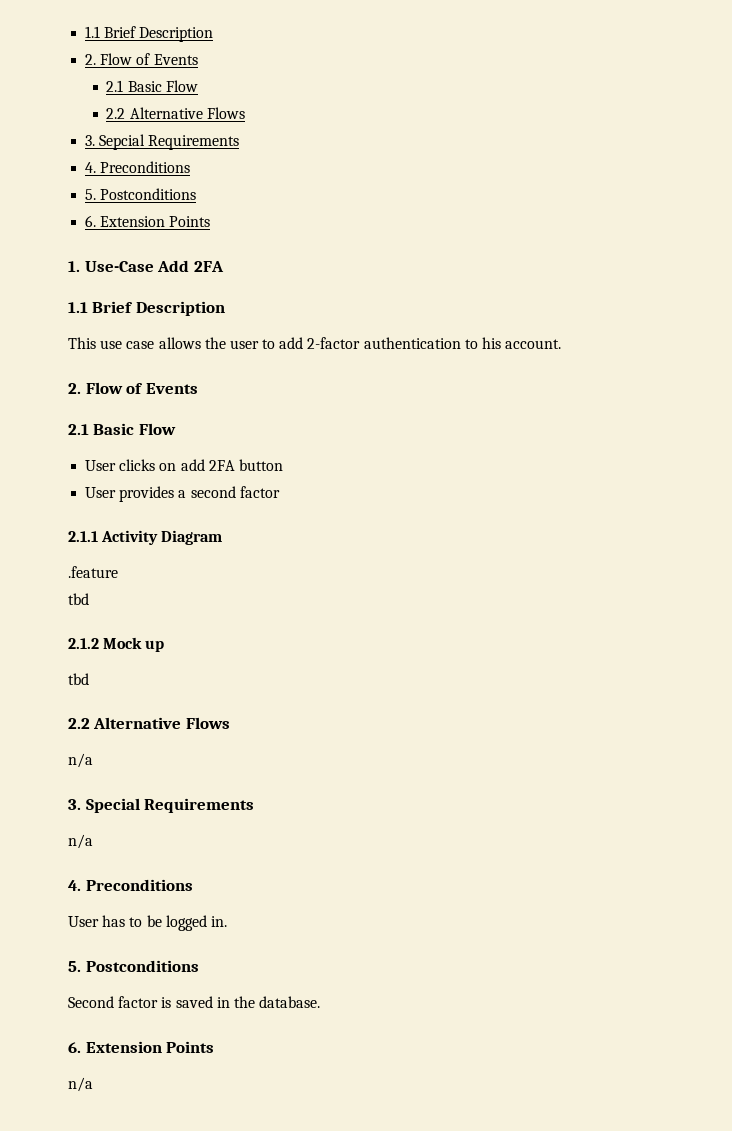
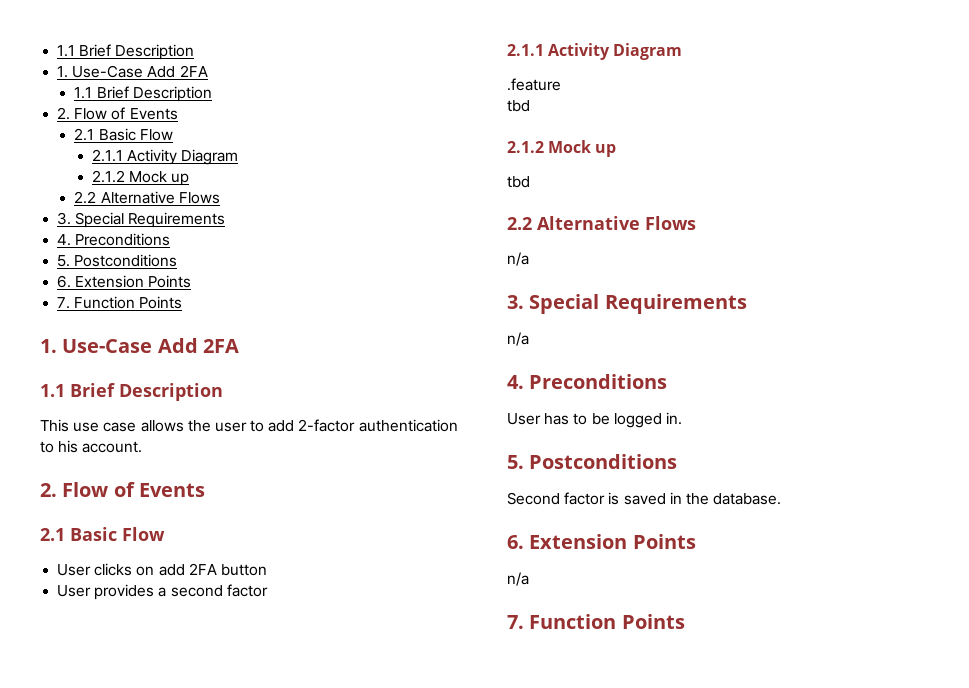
[85,26,214,42] [85,53,198,65] [106,80,198,92] 1.1 Brief Description // 2. Flow of Events // 2.1 Basic Flow -> [57,44,195,60] [57,65,208,78] [74,86,212,102] [57,107,178,120] [74,128,173,141] [91,149,239,165] [91,170,190,186] 1.1 Brief Description // 1. Use-Case Add 2FA // 1.1 Brief Description // 2. Flow of Events // 2.1 Basic Flow // 2.1.1 Activity Diagram // 2.1.2 Mock up
[99,134,146,150] Sepcial -> [75,212,125,228] Special
(211, 221) none -> [57,296,183,309] // 7. Function Points
(93, 1084) none -> [507,614,685,629] // 7. Function Points

